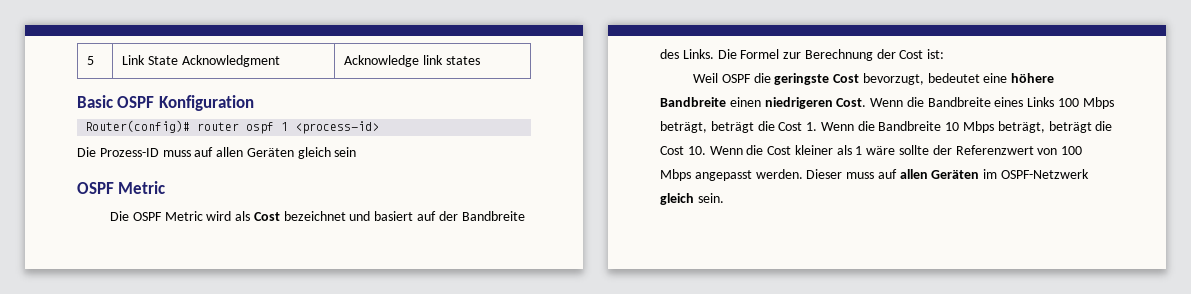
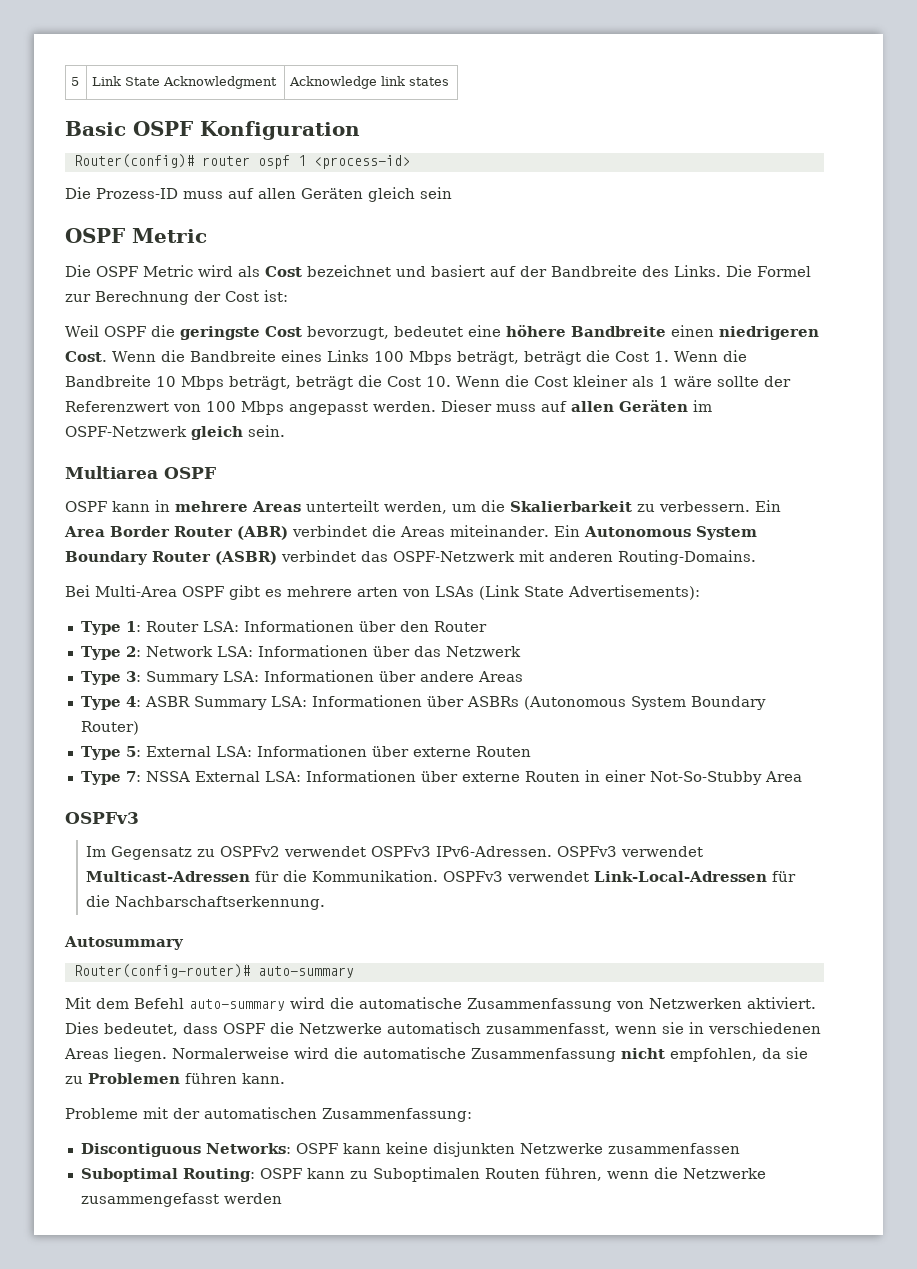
(724, 198) none -> [65,466,216,479] [65,500,781,514] [64,525,757,540] [65,550,756,565] [65,585,700,600] [80,620,487,635] [80,645,521,660] [80,670,523,685] [80,695,766,710] [80,721,139,735] [80,745,531,760] [80,770,802,785] [65,812,139,824] [86,846,704,860] [86,870,797,882] [86,895,326,910] [64,936,184,950] [73,964,354,978] [65,997,816,1012] [65,1022,821,1036] [64,1047,808,1062] [65,1073,285,1084] [65,1107,472,1122] [80,1142,740,1157] [80,1167,766,1182] [80,1193,282,1207] // Multiarea OSPF // OSPF kann in mehrere Areas unterteilt werden, um die Skalierbarkeit zu verbessern. Ein Area Border Router (ABR) verbindet die Areas miteinander. Ein Autonomous System Boundary Router (ASBR) verbindet das OSPF-Netzwerk mit anderen Routing-Domains. // Bei Multi-Area OSPF gibt es mehrere arten von LSAs (Link State Advertisements): // Type 1: Router LSA: Informationen über den Router // Type 2: Network LSA: Informationen über das Netzwerk // Type 3: Summary LSA: Informationen über andere Areas // Type 4: ASBR Summary LSA: Informationen über ASBRs (Autonomous System Boundary Router) // Type 5: External LSA: Informationen über externe Routen // Type 7: NSSA External LSA: Informationen über externe Routen in einer Not-So-Stubby Area // OSPFv3 // Im Gegensatz zu OSPFv2 verwendet OSPFv3 IPv6-Adressen. OSPFv3 verwendet Multicast-Adressen für die Kommunikation. OSPFv3 verwendet Link-Local-Adressen für die Nachbarschaftserkennung. // Autosummary // Router(config-router)# auto-summary // Mit dem Befehl auto-summary wird die automatische Zusammenfassung von Netzwerken aktiviert. Dies bedeutet, dass OSPF die Netzwerke automatisch zusammenfasst, wenn sie in verschiedenen Areas liegen. Normalerweise wird die automatische Zusammenfassung nicht empfohlen, da sie zu Problemen führen kann. // Probleme mit der automatischen Zusammenfassung: // Discontiguous Networks: OSPF kann keine disjunkten Netzwerke zusammenfassen // Suboptimal Routing: OSPF kann zu Suboptimalen Routen führen, wenn die Netzwerke zusammengefasst werden

